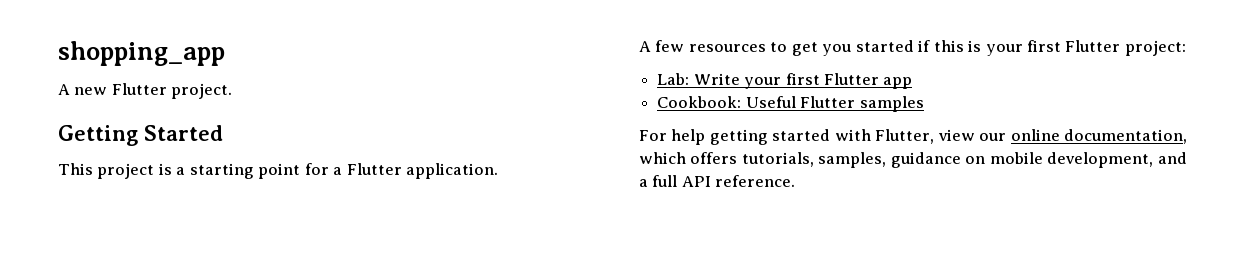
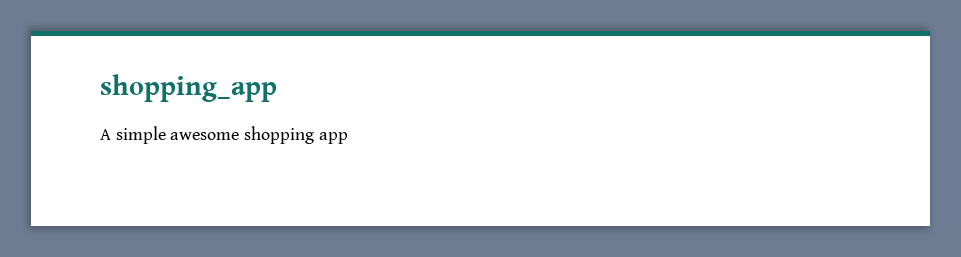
[74,83,233,99] [58,125,223,146] [58,163,499,179] [639,40,1186,56] [657,73,913,89] [657,96,924,112] [639,129,1188,145] [639,152,1187,168] [639,175,796,187] new Flutter project. // Getting Started // This project is a starting point for a Flutter application. // A few resources to get you started if this is your first Flutter project: // Lab: Write your first Flutter app // Cookbook: Useful Flutter samples // For help getting started with Flutter, view our online documentation, which offers tutorials, samples, guidance on mobile development, and a full API reference. -> [115,126,348,144] simple awesome shopping app

